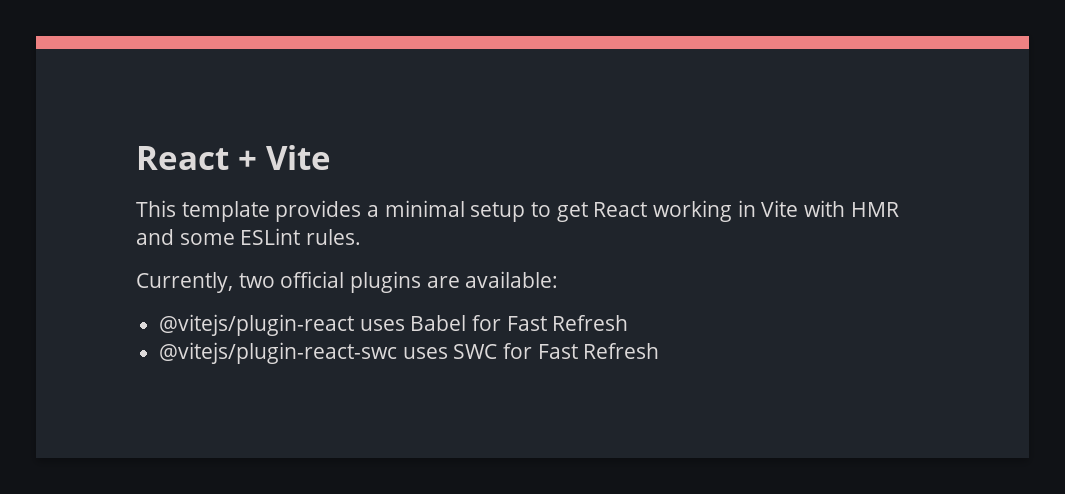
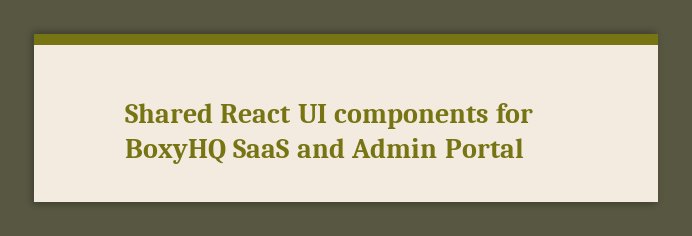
[136,145,331,170] [136,200,899,222] [136,228,362,245] [136,271,559,293] [159,314,629,336] [159,342,660,364] React + Vite // This template provides a minimal setup to get React working in Vite with HMR and some ESLint rules. // Currently, two official plugins are available: // @vitejs/plugin-react uses Babel for Fast Refresh // @vitejs/plugin-react-swc uses SWC for Fast Refresh -> [125,103,533,129] [125,138,524,164] Shared React UI components for BoxyHQ SaaS and Admin Portal

